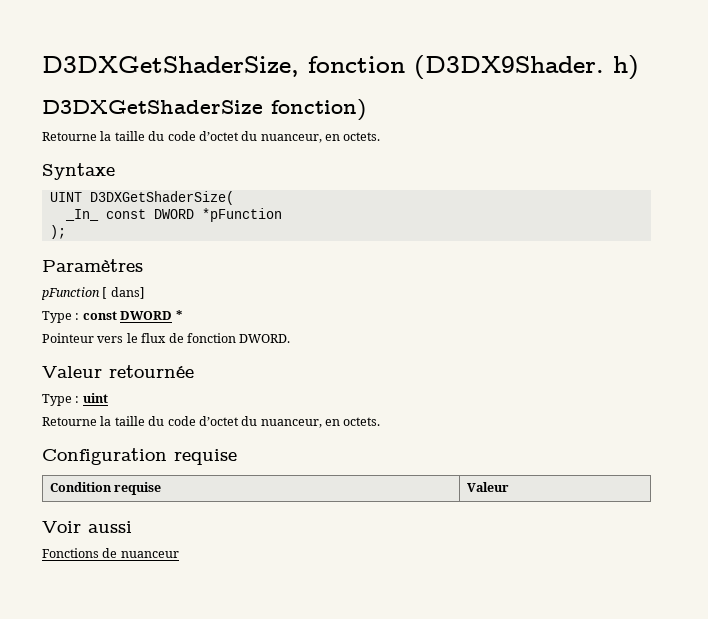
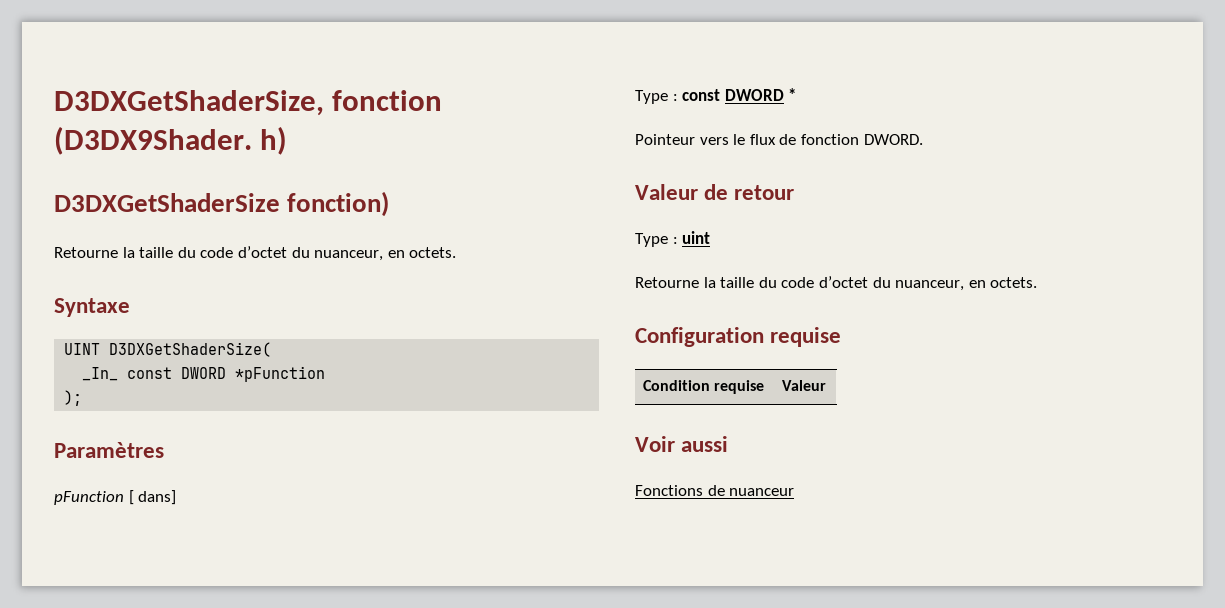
[109,365,194,378] retournée -> [704,184,795,200] de retour

